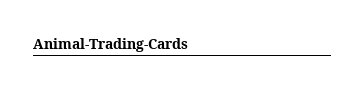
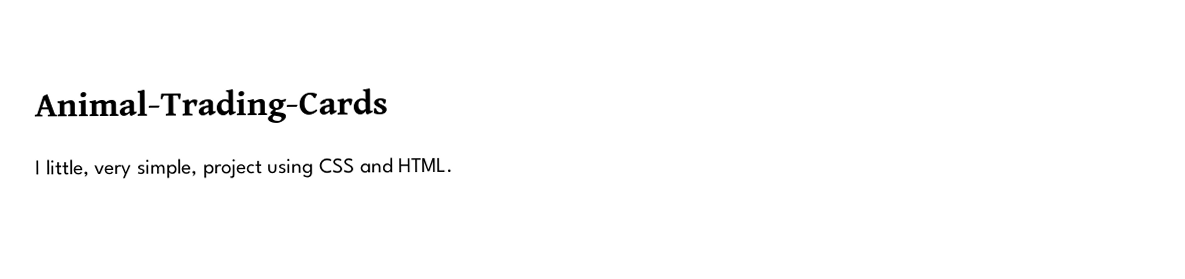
(188, 45) none -> [35,157,455,180] // I little, very simple, project using CSS and HTML.

